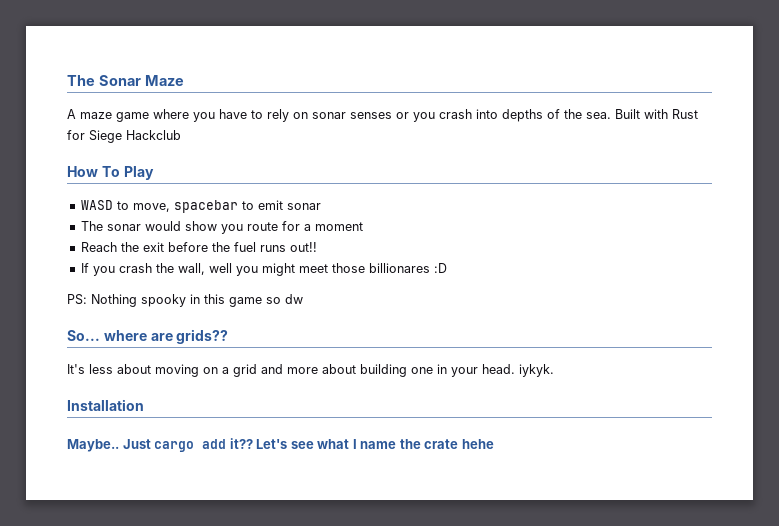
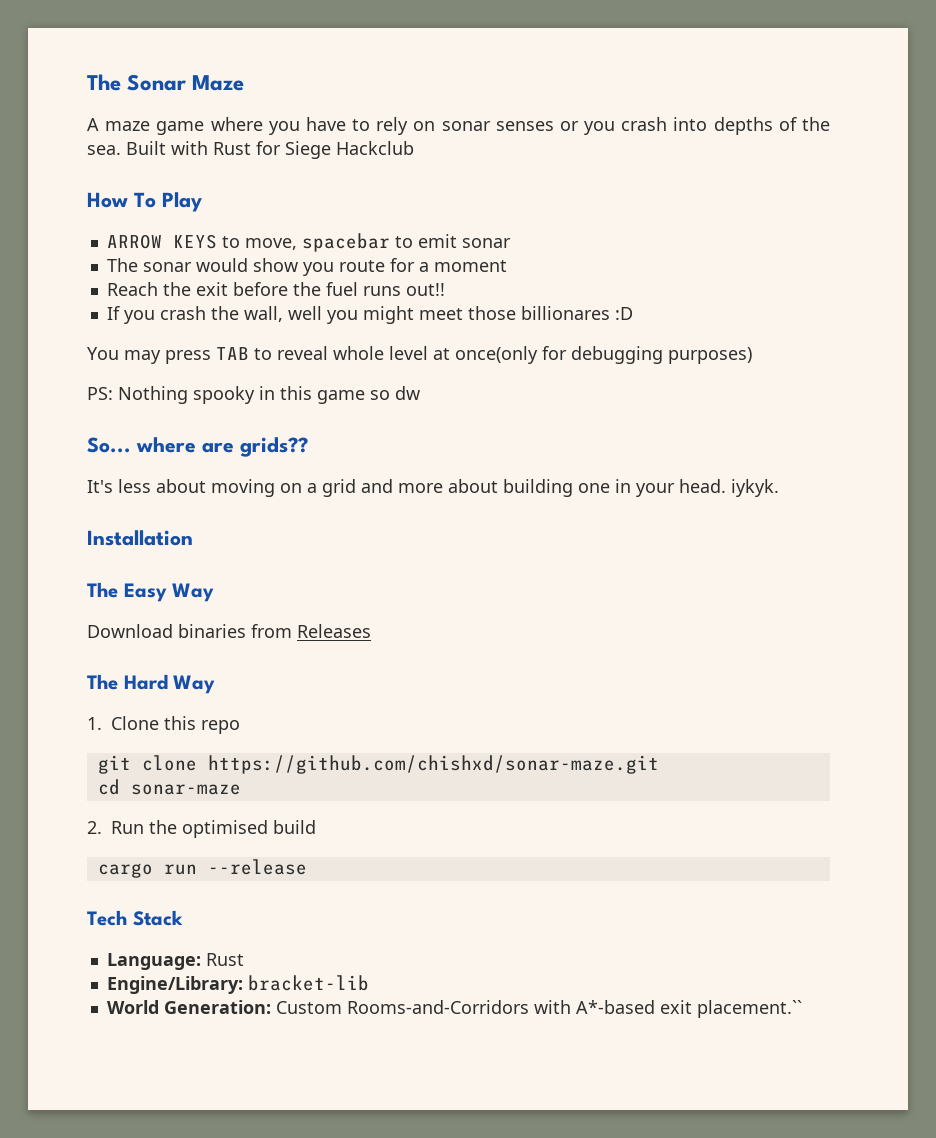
[80,200,113,210] WASD -> [106,234,217,249] ARROW KEYS
(447, 268) none -> [87,346,752,364] // You may press TAB to reveal whole level at once(only for debugging purposes)
[67,438,494,452] Maybe.. Just cargo add it?? Let's see what I name the crate hehe -> [87,582,215,602] [87,624,371,638] [87,674,216,694] [87,716,240,734] [97,755,659,774] [97,779,241,795] [87,820,316,838] [97,859,307,878] [87,910,183,926] [106,953,244,970] [106,975,369,994] [106,1000,802,1018] The Easy Way // Download binaries from Releases // The Hard Way // 1. Clone this repo // git clone https://github.com/chishxd/sonar-maze.git // cd sonar-maze // 2. Run the optimised build // cargo run --release // Tech Stack // Language: Rust // Engine/Library: bracket-lib // World Generation: Custom Rooms-and-Corridors with A*-based exit placement.``

